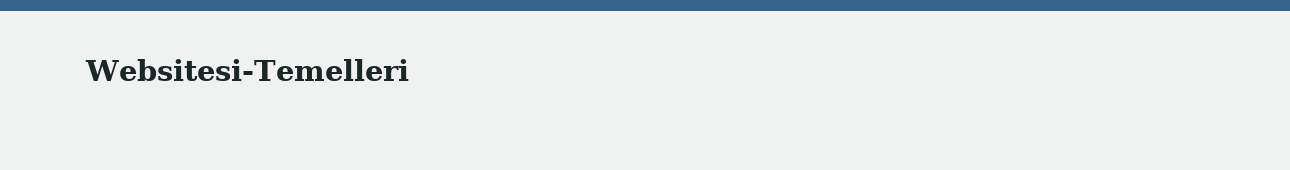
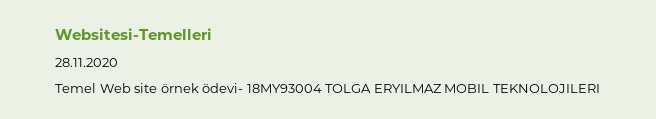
(409, 70) none -> [55,58,118,67] [55,83,600,93] // 28.11.2020 // Temel Web site örnek ödevi- 18MY93004 TOLGA ERYILMAZ MOBIL TEKNOLOJILERI

